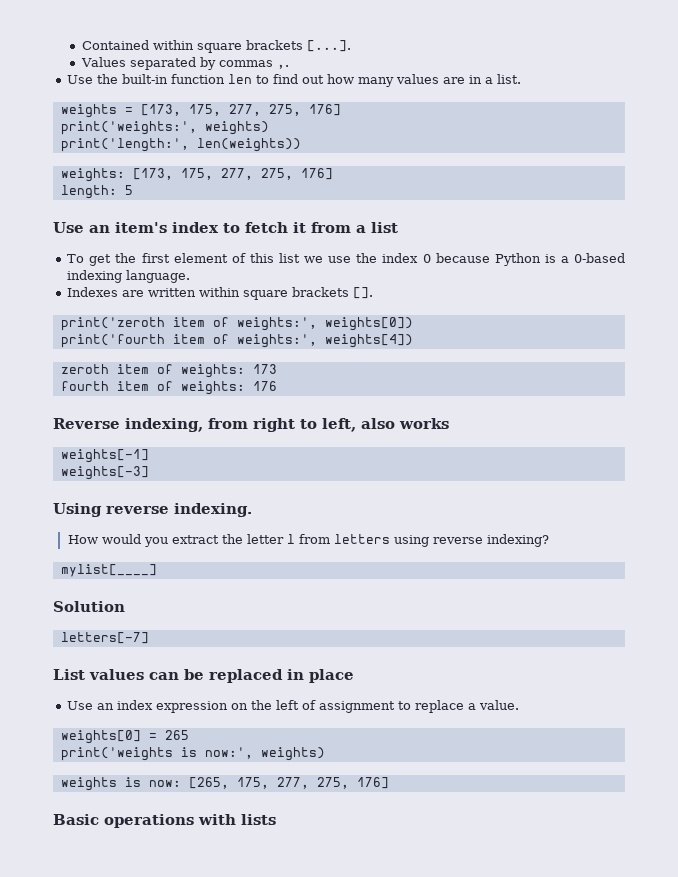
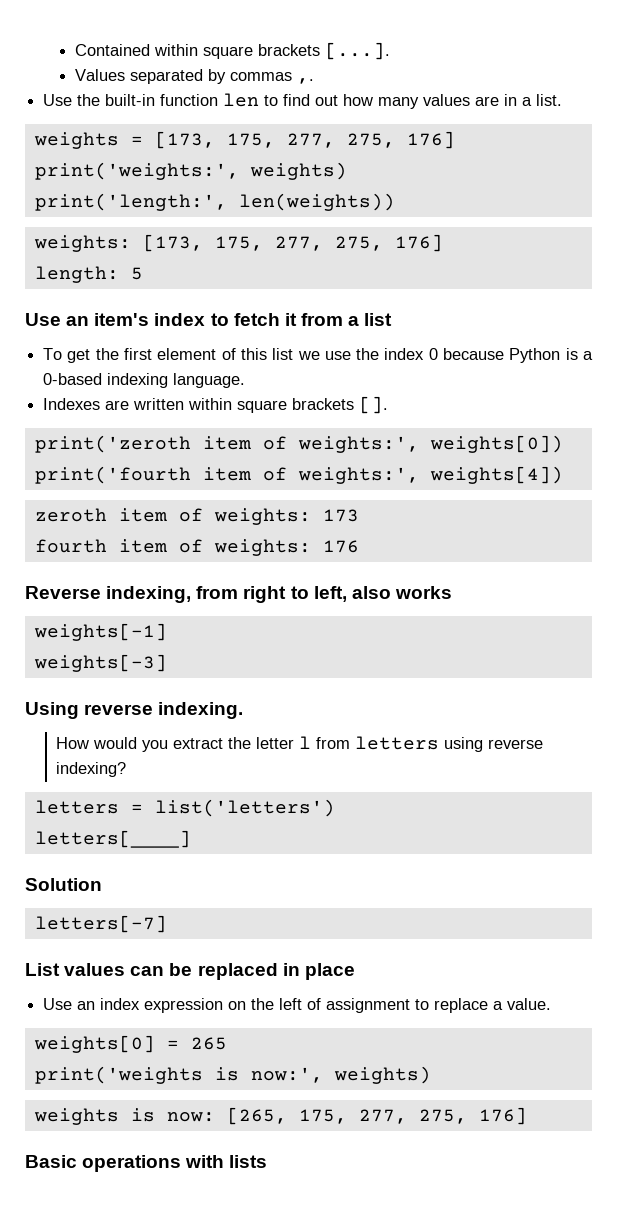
[60,564,157,577] mylist[____] -> [34,799,335,817] [34,830,191,848] letters = list('letters') // letters[____]

